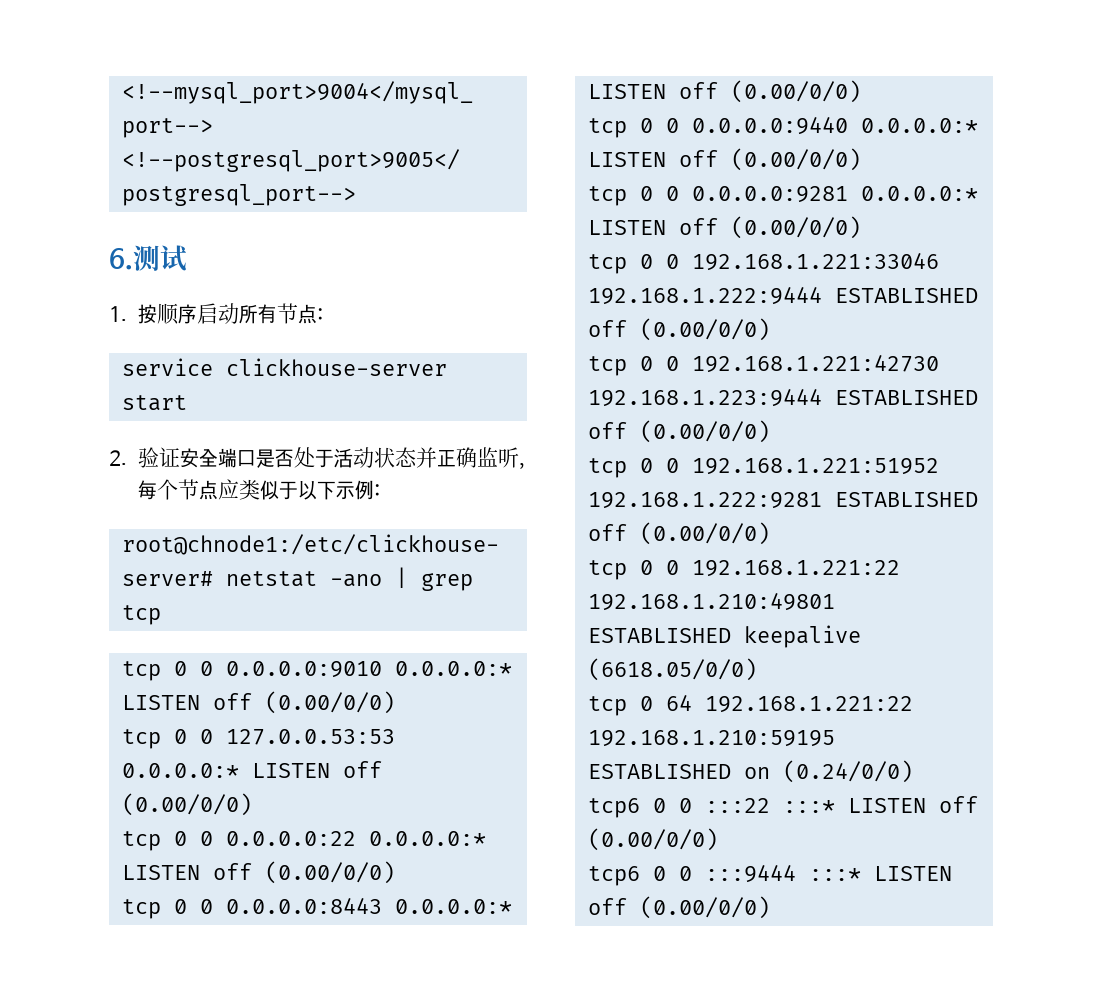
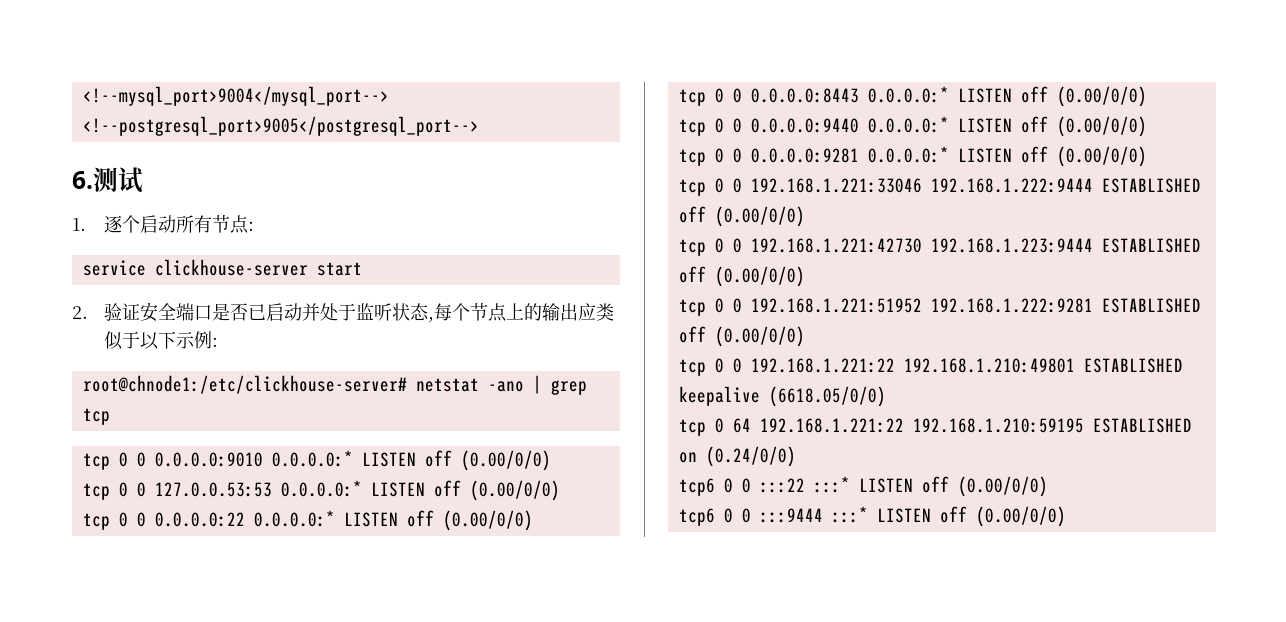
[137,303,197,325] 按顺序 -> [103,215,140,233] 逐个
[293,447,519,468] 处于活动状态并正确监听 -> [247,303,429,321] 已启动并处于监听状态
(218, 490) none -> [505,303,578,321] 上的输出

